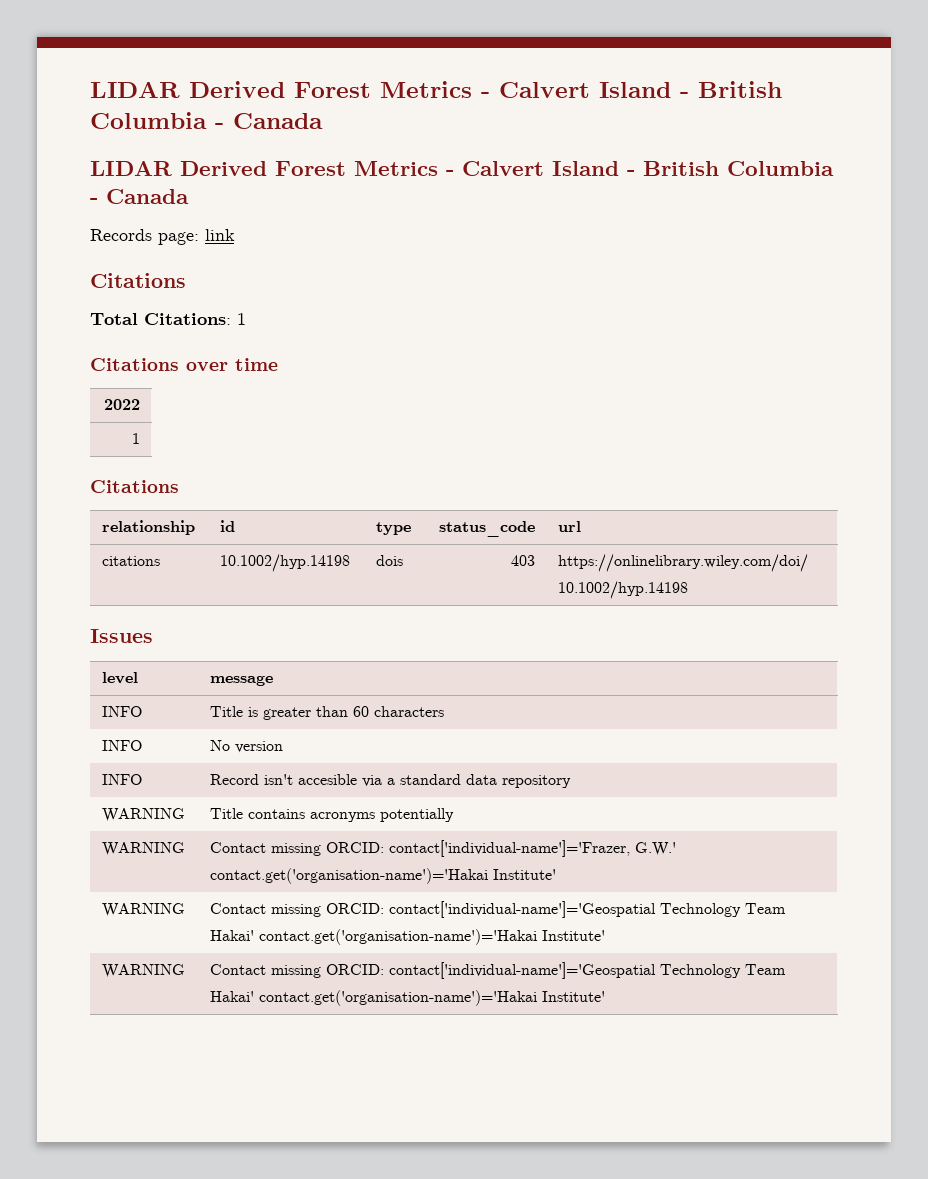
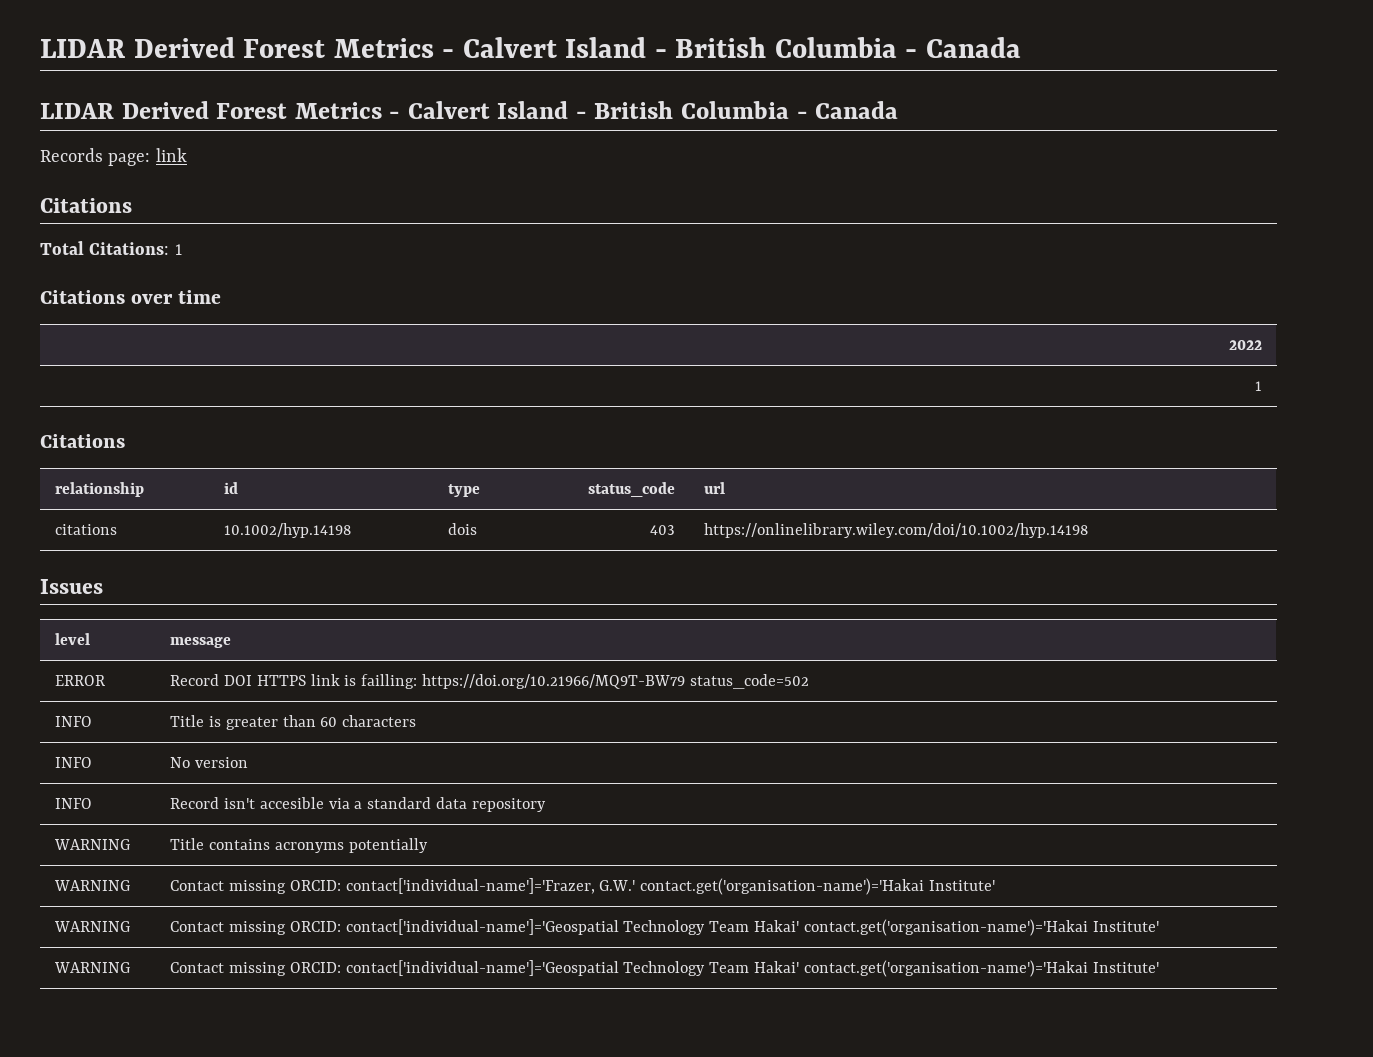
(274, 680) none -> [55,675,106,686] [170,674,810,689] // ERROR | Record DOI HTTPS link is failling: https://doi.org/10.21966/MQ9T-BW79 status_code=502

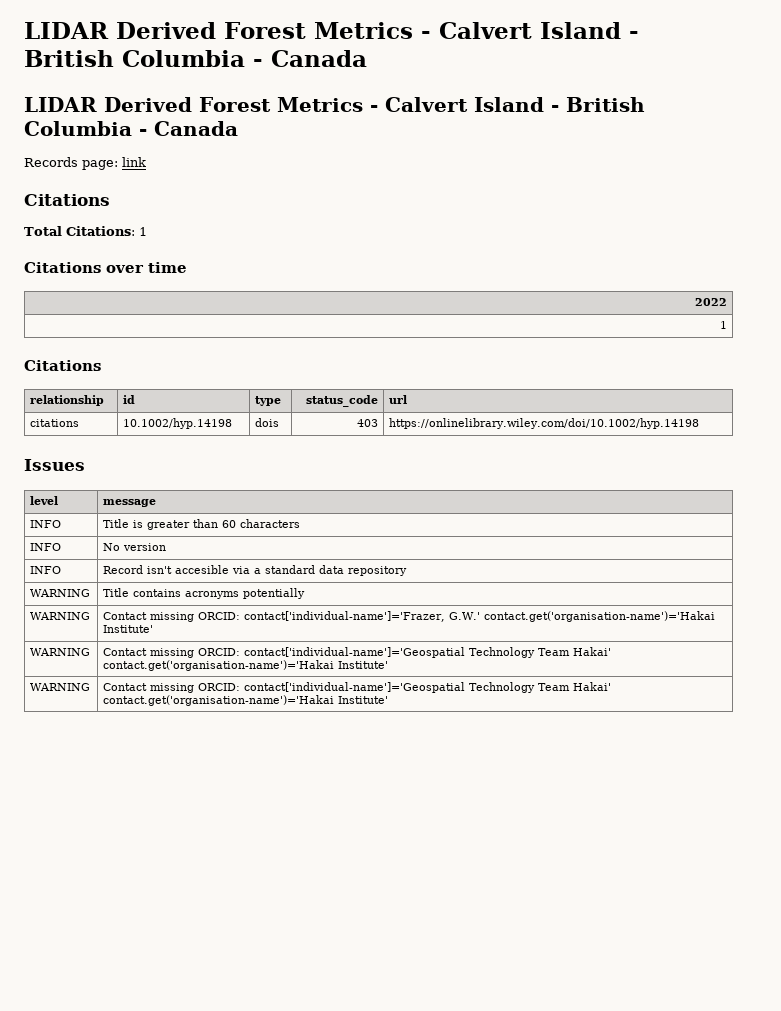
[55,675,106,686] [170,674,810,689] // ERROR | Record DOI HTTPS link is failling: https://doi.org/10.21966/MQ9T-BW79 status_code=502 -> (157, 503) none

